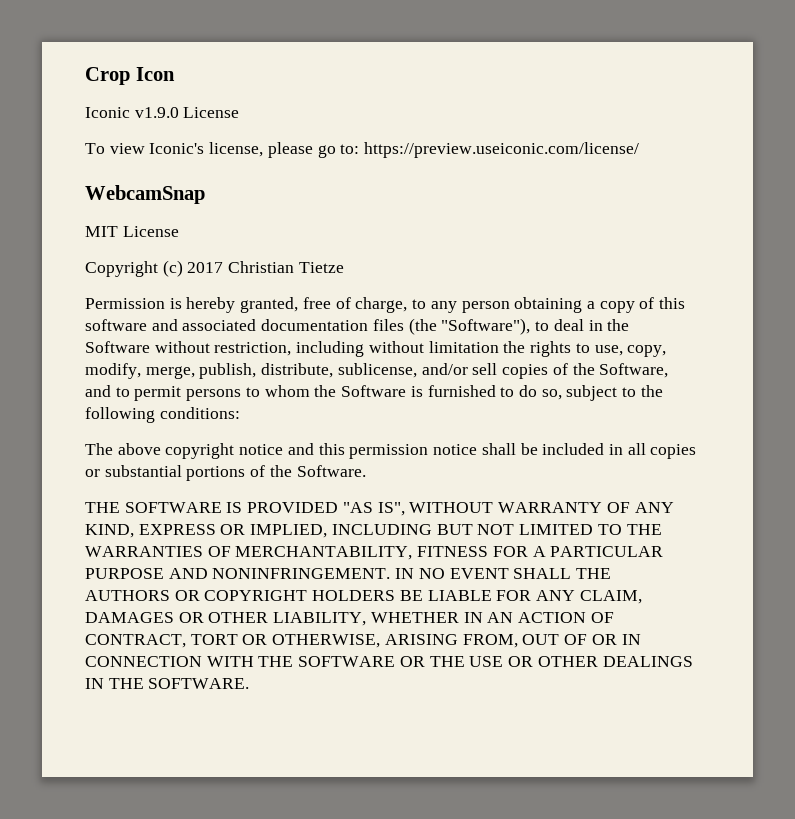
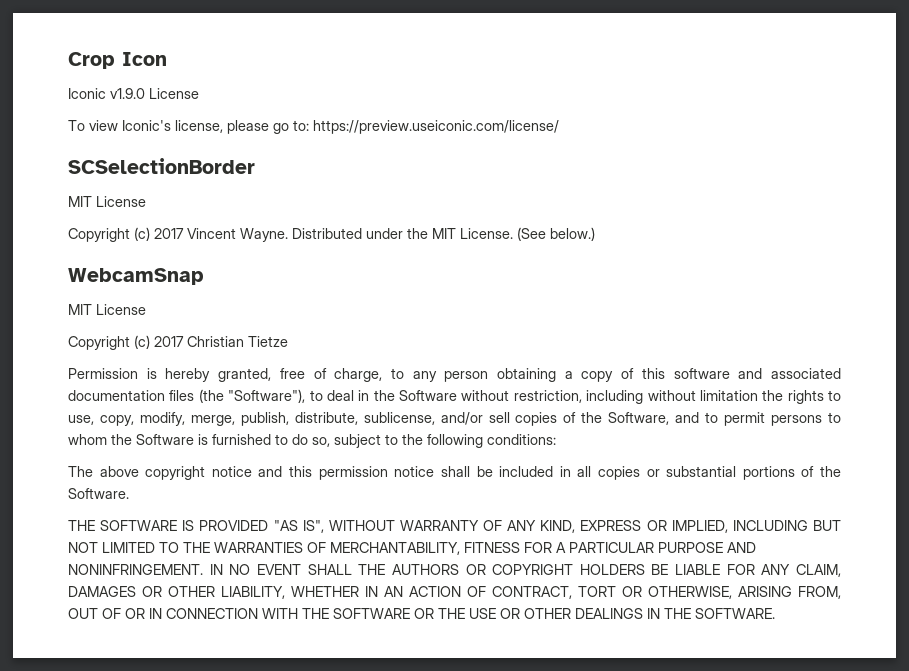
(640, 150) none -> [68,158,255,174] [68,196,146,207] [68,227,595,242] // SCSelectionBorder // MIT License // Copyright (c) 2017 Vincent Wayne. Distributed under the MIT License. (See below.)

